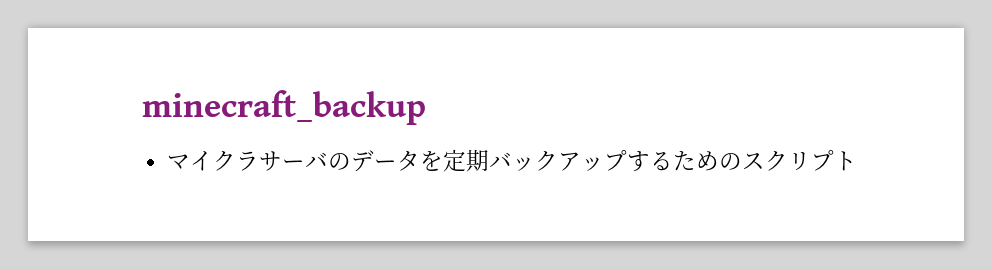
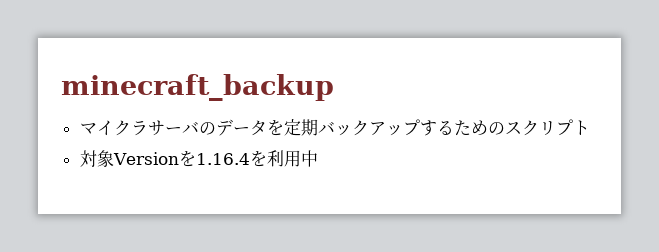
(857, 161) none -> [79,150,318,167] // 対象Versionを1.16.4を利用中

